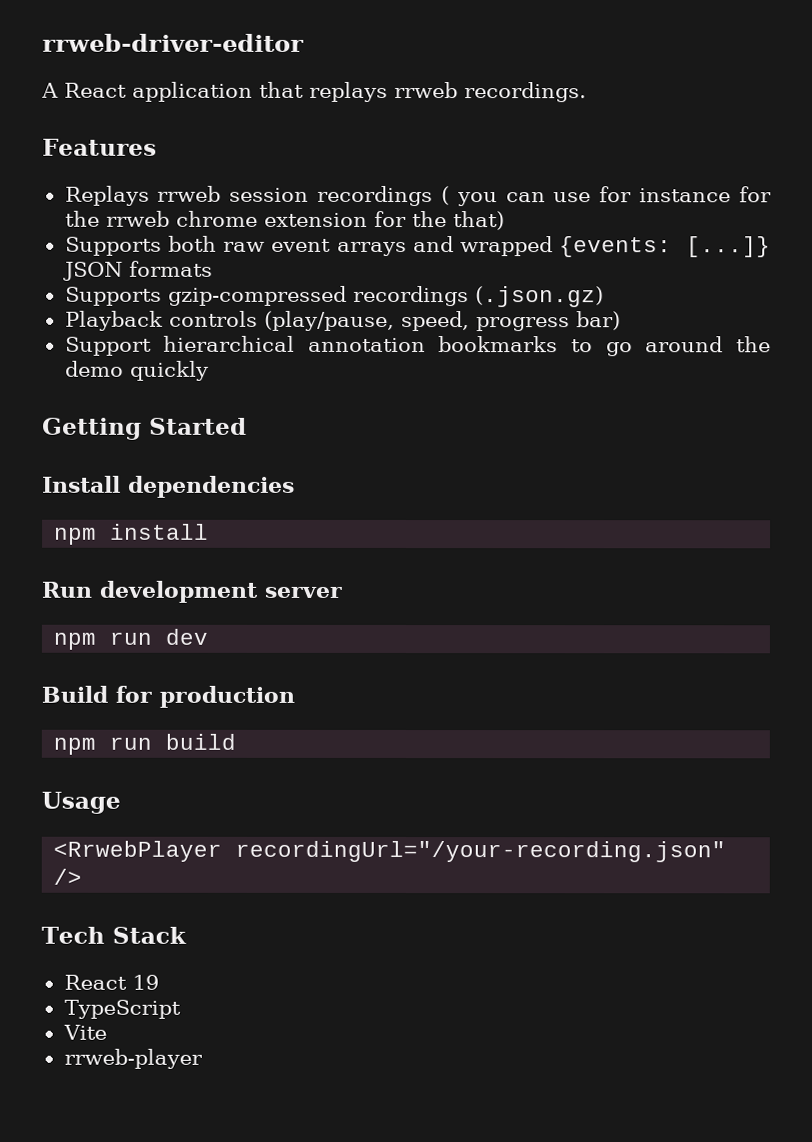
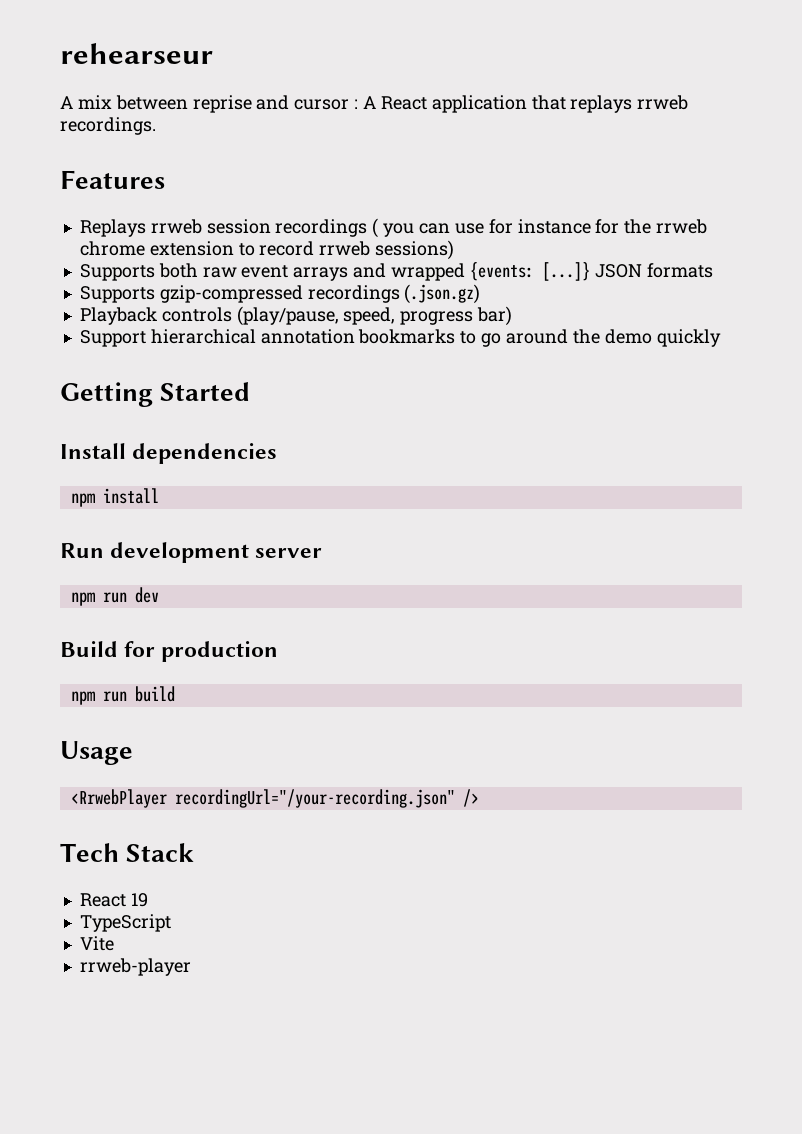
[42,33,304,52] [41,82,59,98] rrweb-driver-editor // A -> [60,43,213,64] [60,95,377,113] rehearseur // A mix between reprise and cursor : A
[373,210,505,231] for the that) -> [238,240,455,260] to record rrweb sessions)

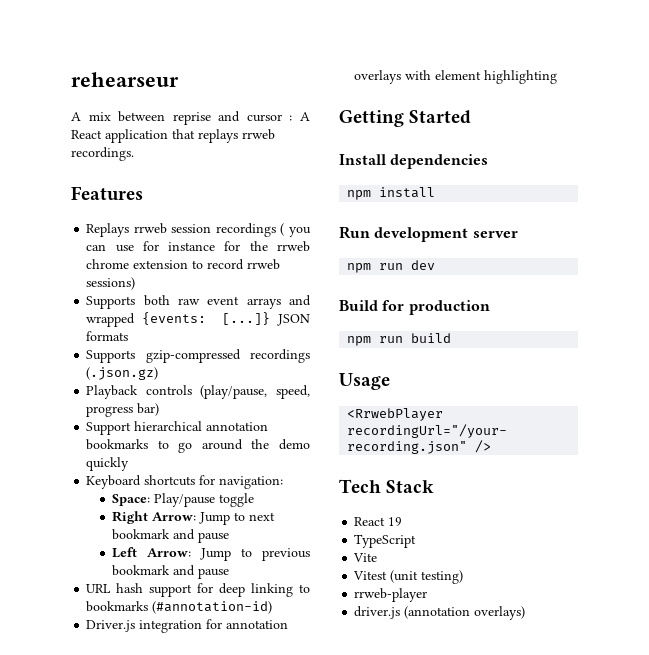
(721, 338) none -> [86,475,284,489] [112,493,255,507] [112,511,276,525] [112,529,230,543] [112,547,310,561] [112,565,230,579] [86,583,310,597] [86,601,273,614] [86,619,289,633] [354,70,558,84] // Keyboard shortcuts for navigation: // Space: Play/pause toggle // Right Arrow: Jump to next bookmark and pause // Left Arrow: Jump to previous bookmark and pause // URL hash support for deep linking to bookmarks (#annotation-id) // Driver.js integration for annotation overlays with element highlighting
[79,958,191,976] rrweb-player -> [353,570,464,584] [354,588,428,602] [354,606,526,620] Vitest (unit testing) // rrweb-player // driver.js (annotation overlays)

